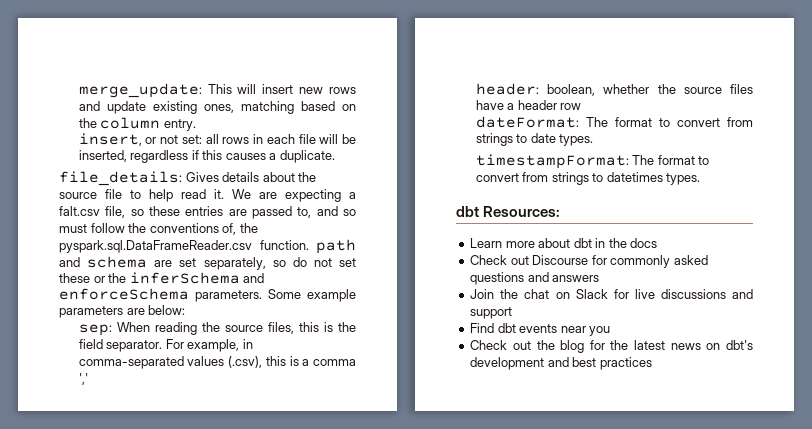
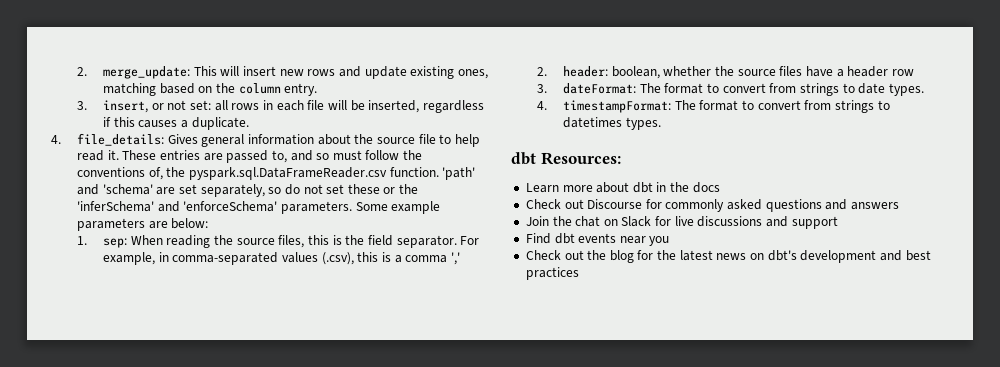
(78, 90) none -> [77,67,88,76] 2.
(196, 125) none -> [77,101,88,110] 3.
(335, 156) none -> [51,135,61,144] 4.
[222,172,260,182] details -> [201,134,314,147] general information
[232,189,356,202] [59,206,180,218] We are expecting a falt.csv file, so these -> [122,150,157,160] These
[316,239,356,254] [59,256,148,268] path and schema -> [442,167,476,180] [77,184,153,195] 'path' and 'schema'
[129,272,265,284] [59,288,189,300] inferSchema and enforceSchema -> [77,201,278,212] 'inferSchema' and 'enforceSchema'
(186, 310) none -> [77,236,88,245] 1.
(88, 379) none -> [537,67,548,76] 2.
(582, 106) none -> [537,84,548,93] 3.
(594, 140) none -> [537,101,548,110] 4.

